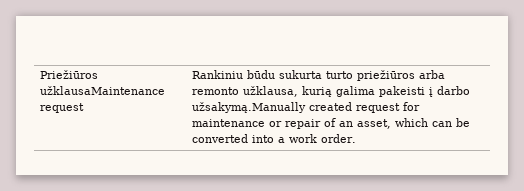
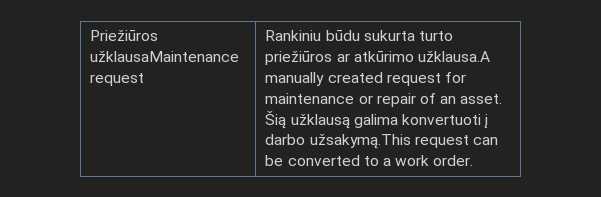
[418,70,445,79] [191,86,470,97] [191,102,306,113] arba remonto užklausa, kurią galima pakeisti į darbo užsakymą.Manually -> [336,51,491,62] [265,72,325,86] ar atkūrimo užklausa.A manually
[356,118,428,129] asset, which -> [460,94,503,104] [265,111,489,129] [265,134,469,149] asset. Šią užklausą galima konvertuoti į darbo užsakymą.This request
[251,135,274,143] into -> [363,156,379,166] to

